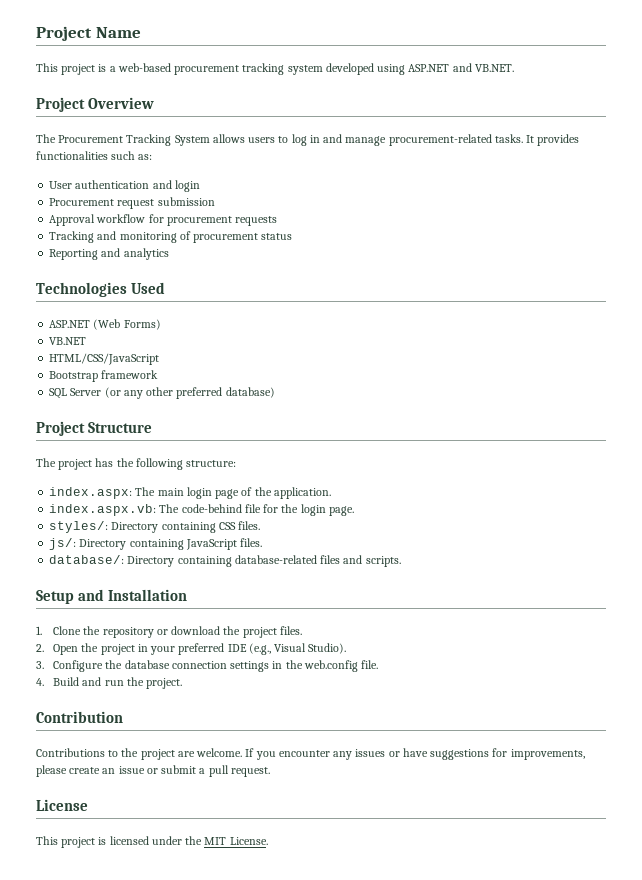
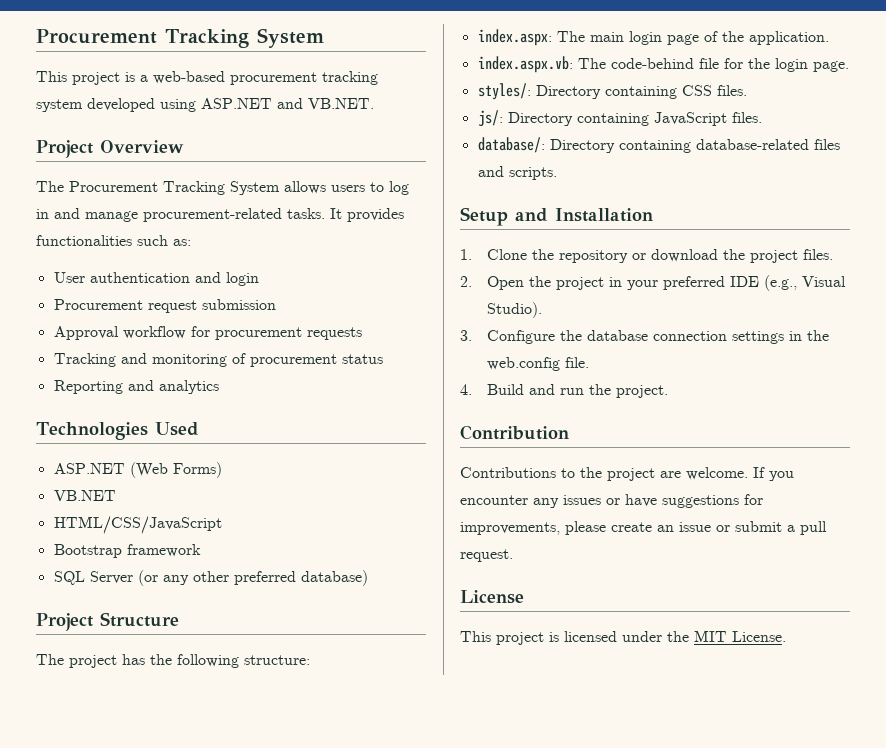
[36,26,141,41] Project Name -> [36,28,324,48] Procurement Tracking System

